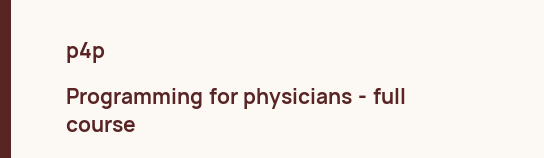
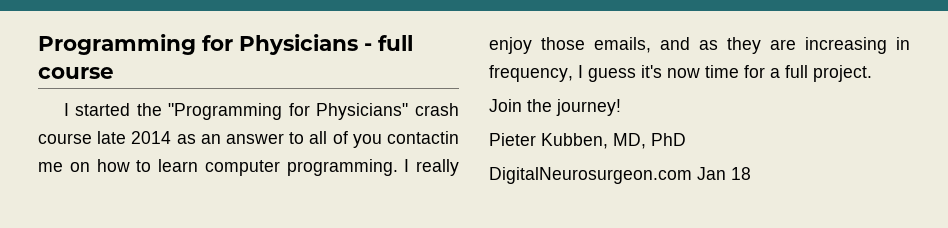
[66,42,105,63] p4p // -> (38, 44) none
[243,88,353,109] physicians -> [239,34,358,55] Physicians
(136, 125) none -> [63,103,459,120] [38,131,459,148] [38,159,459,176] [489,37,910,54] [489,65,872,82] [489,99,621,116] [489,133,686,149] [489,167,751,184] // I started the "Programming for Physicians" crash course late 2014 as an answer to all of you contactin me on how to learn computer programming. I really enjoy those emails, and as they are increasing in frequency, I guess it's now time for a full project. // Join the journey! // Pieter Kubben, MD, PhD // DigitalNeurosurgeon.com Jan 18

